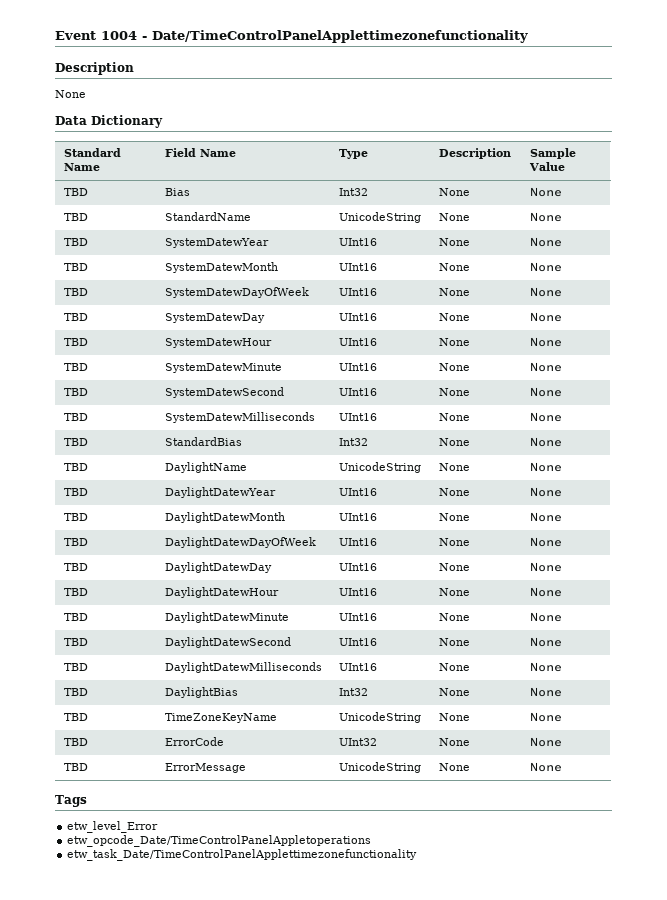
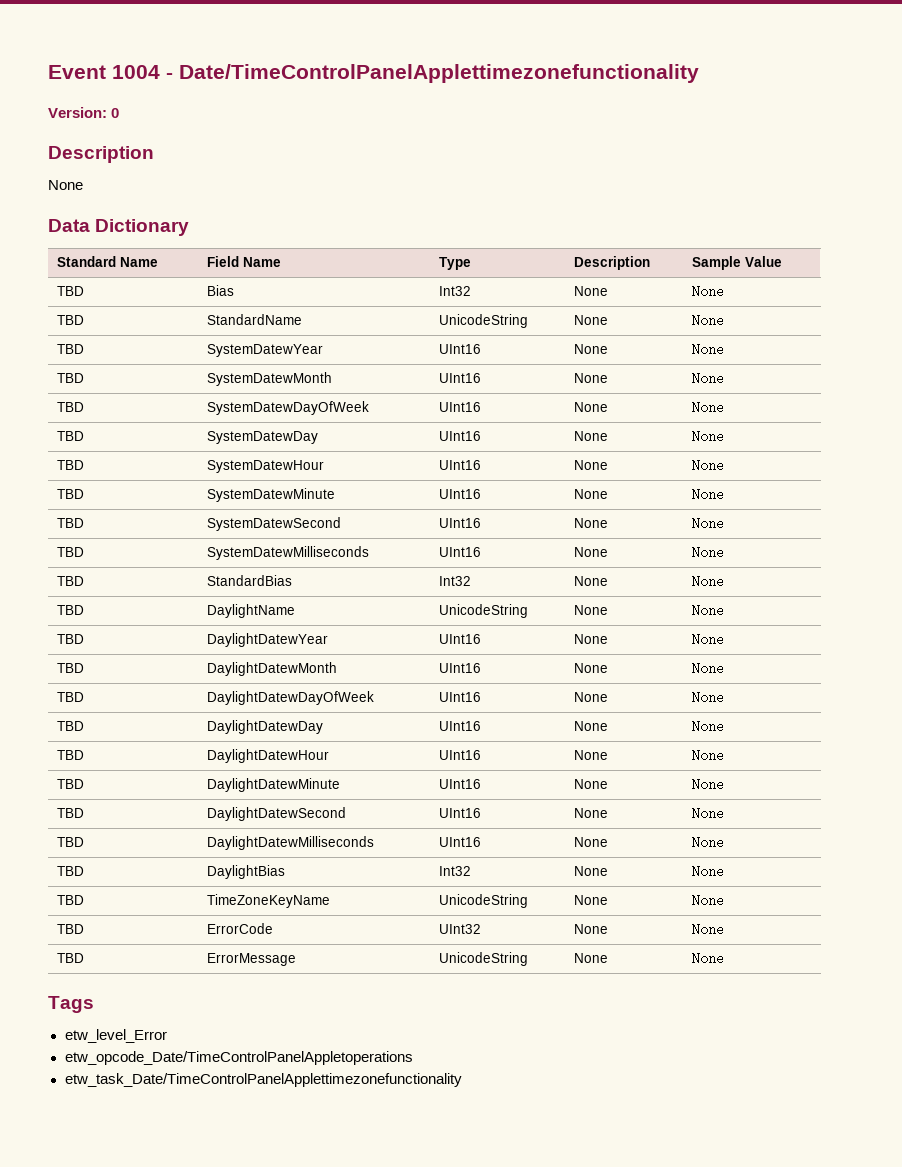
(528, 36) none -> [48,107,120,118] // Version: 0

